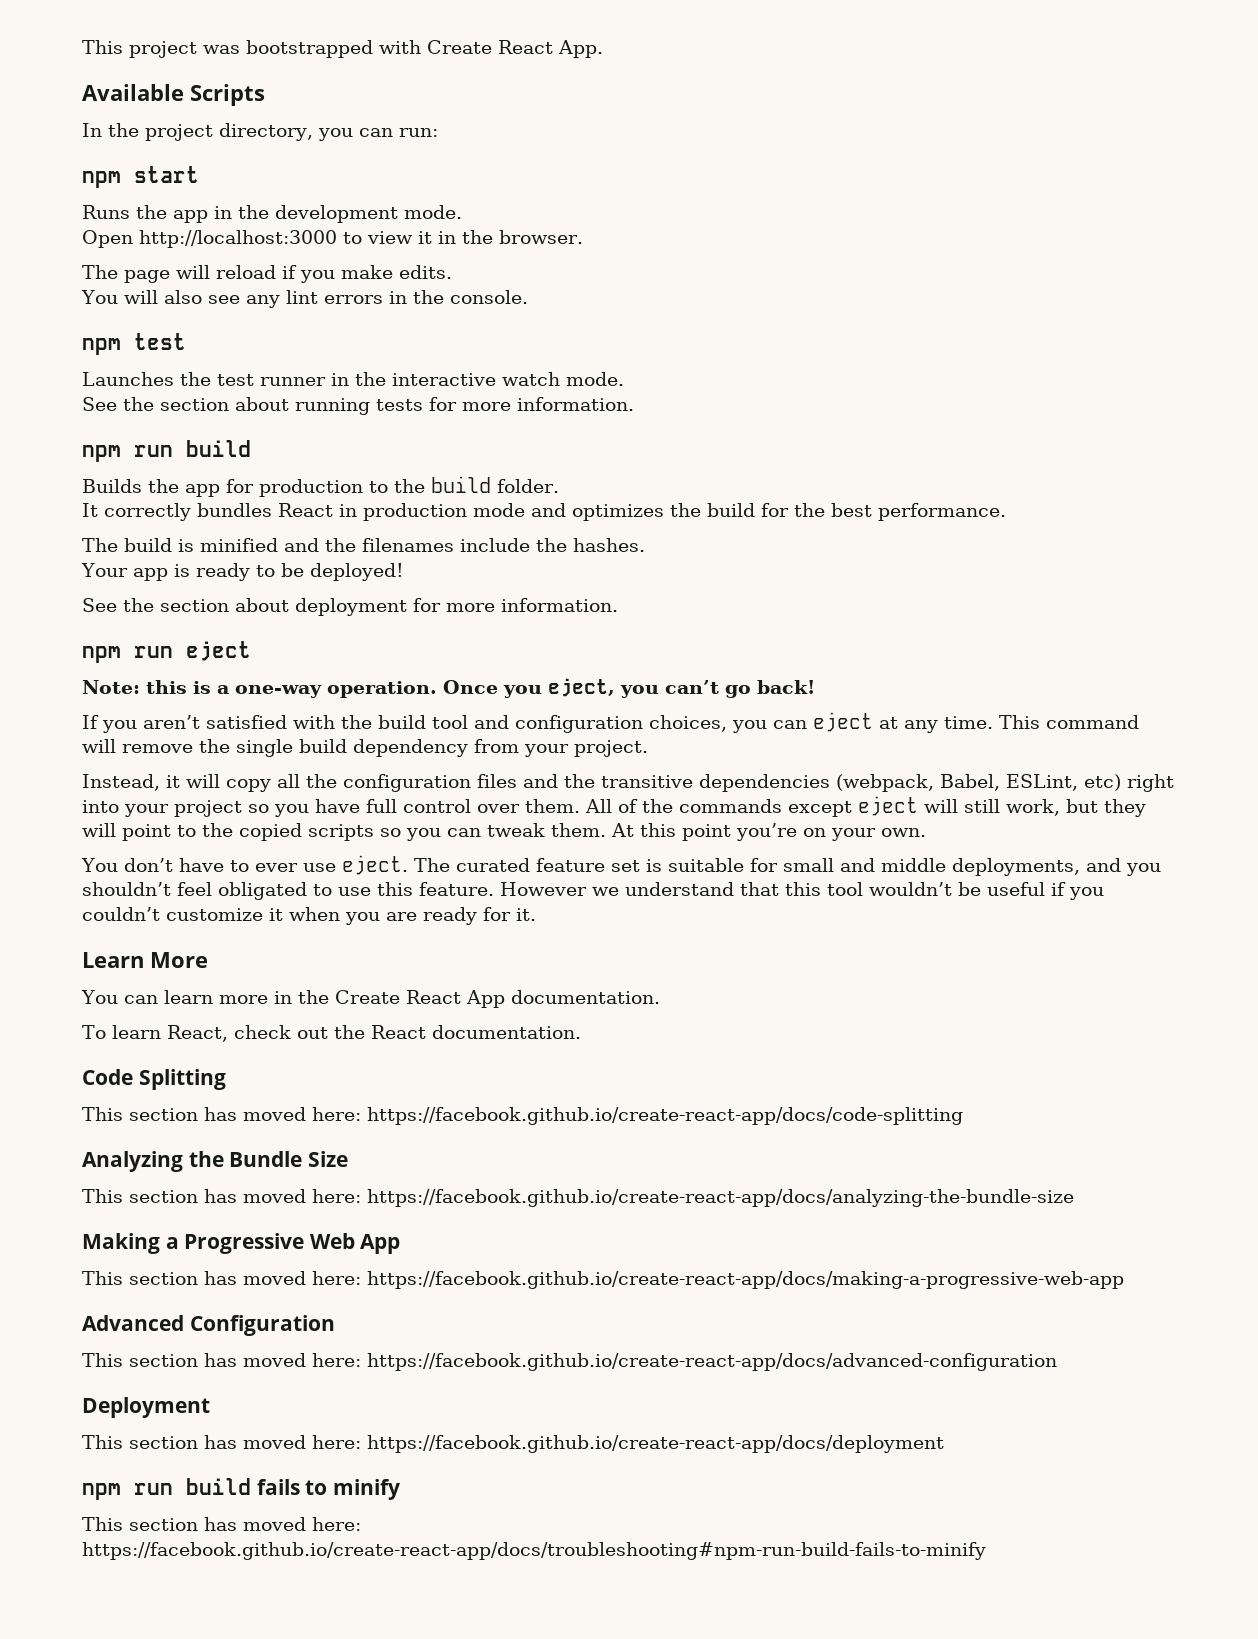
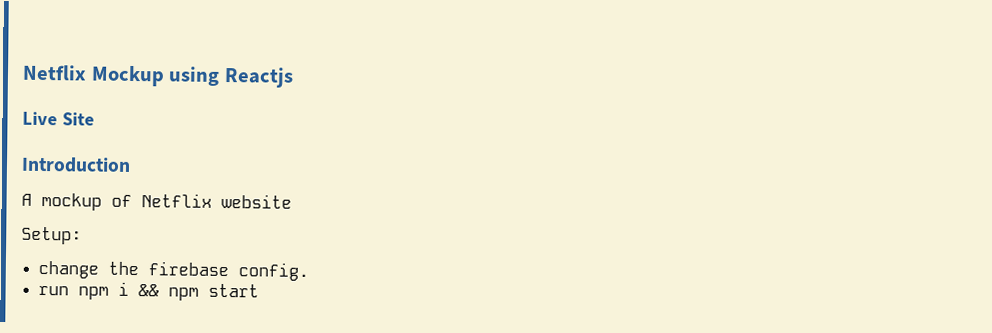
[82,40,603,58] [82,84,265,106] [82,123,438,141] [82,166,199,188] [82,205,462,223] [82,230,583,248] [82,265,452,283] [81,290,528,308] [82,333,186,355] [82,372,624,386] [82,397,634,415] [82,440,251,462] [82,476,559,497] [82,503,1006,521] [82,538,645,552] [81,563,404,581] [82,598,618,616] [82,641,251,663] [82,678,815,698] [82,712,1139,733] [82,739,648,757] [82,774,1174,792] [82,796,1146,817] [82,823,926,841] [81,855,1161,876] [82,882,1104,900] [82,907,536,925] [82,952,208,968] [81,990,660,1008] [82,1025,581,1042] [82,1069,226,1090] [82,1107,963,1125] [82,1151,348,1172] [82,1189,1074,1207] [82,1233,401,1254] [82,1271,1124,1289] [82,1315,335,1336] [82,1353,1057,1371] [82,1397,210,1418] [82,1435,944,1453] [82,1478,400,1500] [82,1517,361,1531] [82,1542,986,1560] This project was bootstrapped with Create React App. // Available Scripts // In the project directory, you can run: // npm start // Runs the app in the development mode. // Open http://localhost:3000 to view it in the browser. // The page will reload if you make edits. // You will also see any lint errors in the console. // npm test // Launches the test runner in the interactive watch mode. // See the section about running tests for more information. // npm run build // Builds the app for production to the build folder. // It correctly bundles React in production mode and optimizes the build for the best performance. // The build is minified and the filenames include the hashes. // Your app is ready to be deployed! // See the section about deployment for more information. // npm run eject // Note: this is a one-way operation. Once you eject, you can’t go back! // If you aren’t satisfied with the build tool and configuration choices, you can eject at any time. This command will remove the single build dependency from your project. // Instead, it will copy all the configuration files and the transitive dependencies (webpack, Babel, ESLint, etc) right into your project so you have full control over them. All of the commands except eject will still work, but they will point to the copied scripts so you can tweak them. At this point you’re on your own. // You don’t have to ever use eject. The curated feature set is suitable for small and middle deployments, and you shouldn’t feel obligated to use this feature. However we understand that this tool wouldn’t be useful if you couldn’t customize it when you are ready for it. // Learn More // You can learn more in the Create React App documentation. // To learn React, check out the React documentation. // Code Splitting // This section has moved here: https://facebook.github.io/create-react-app/docs/code-splitting // Analyzing the Bundle Size // This section has moved here: https://facebook.github.io/create-react-app/docs/analyzing-the-bundle-size // Making a Progressive Web App // This section has moved here: https://facebook.github.io/create-react-app/docs/making-a-progressive-web-app // Advanced Configuration // This section has moved here: https://facebook.github.io/create-react-app/docs/advanced-configuration // Deployment // This section has moved here: https://facebook.github.io/create-react-app/docs/deployment // npm run build fails to minify // This section has moved here: https://facebook.github.io/create-react-app/docs/troubleshooting#npm-run-build-fails-to-minify -> [22,64,294,88] [22,111,95,126] [21,156,131,173] [21,193,292,211] [21,226,82,245] [38,260,310,281] [38,281,260,301] Netflix Mockup using Reactjs // Live Site // Introduction // A mockup of Netflix website // Setup: // change the firebase config. // run npm i && npm start

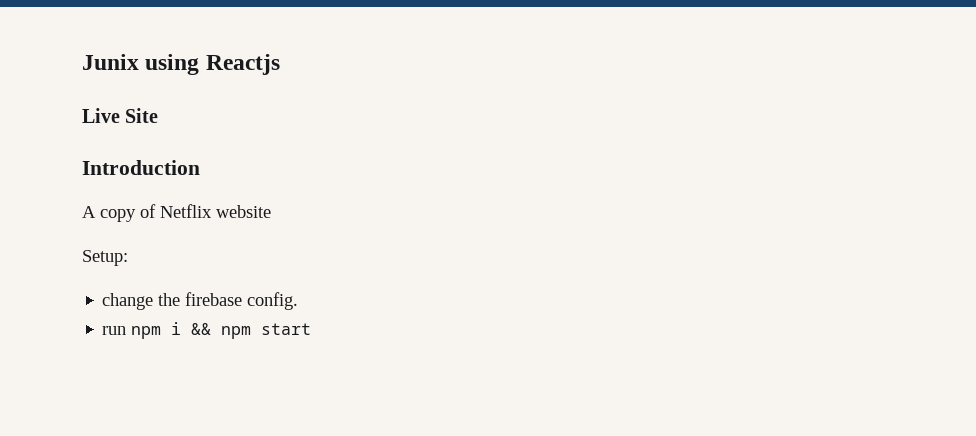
[22,64,165,87] Netflix Mockup -> [82,54,139,70] Junix
[41,193,102,211] mockup -> [100,209,136,222] copy

